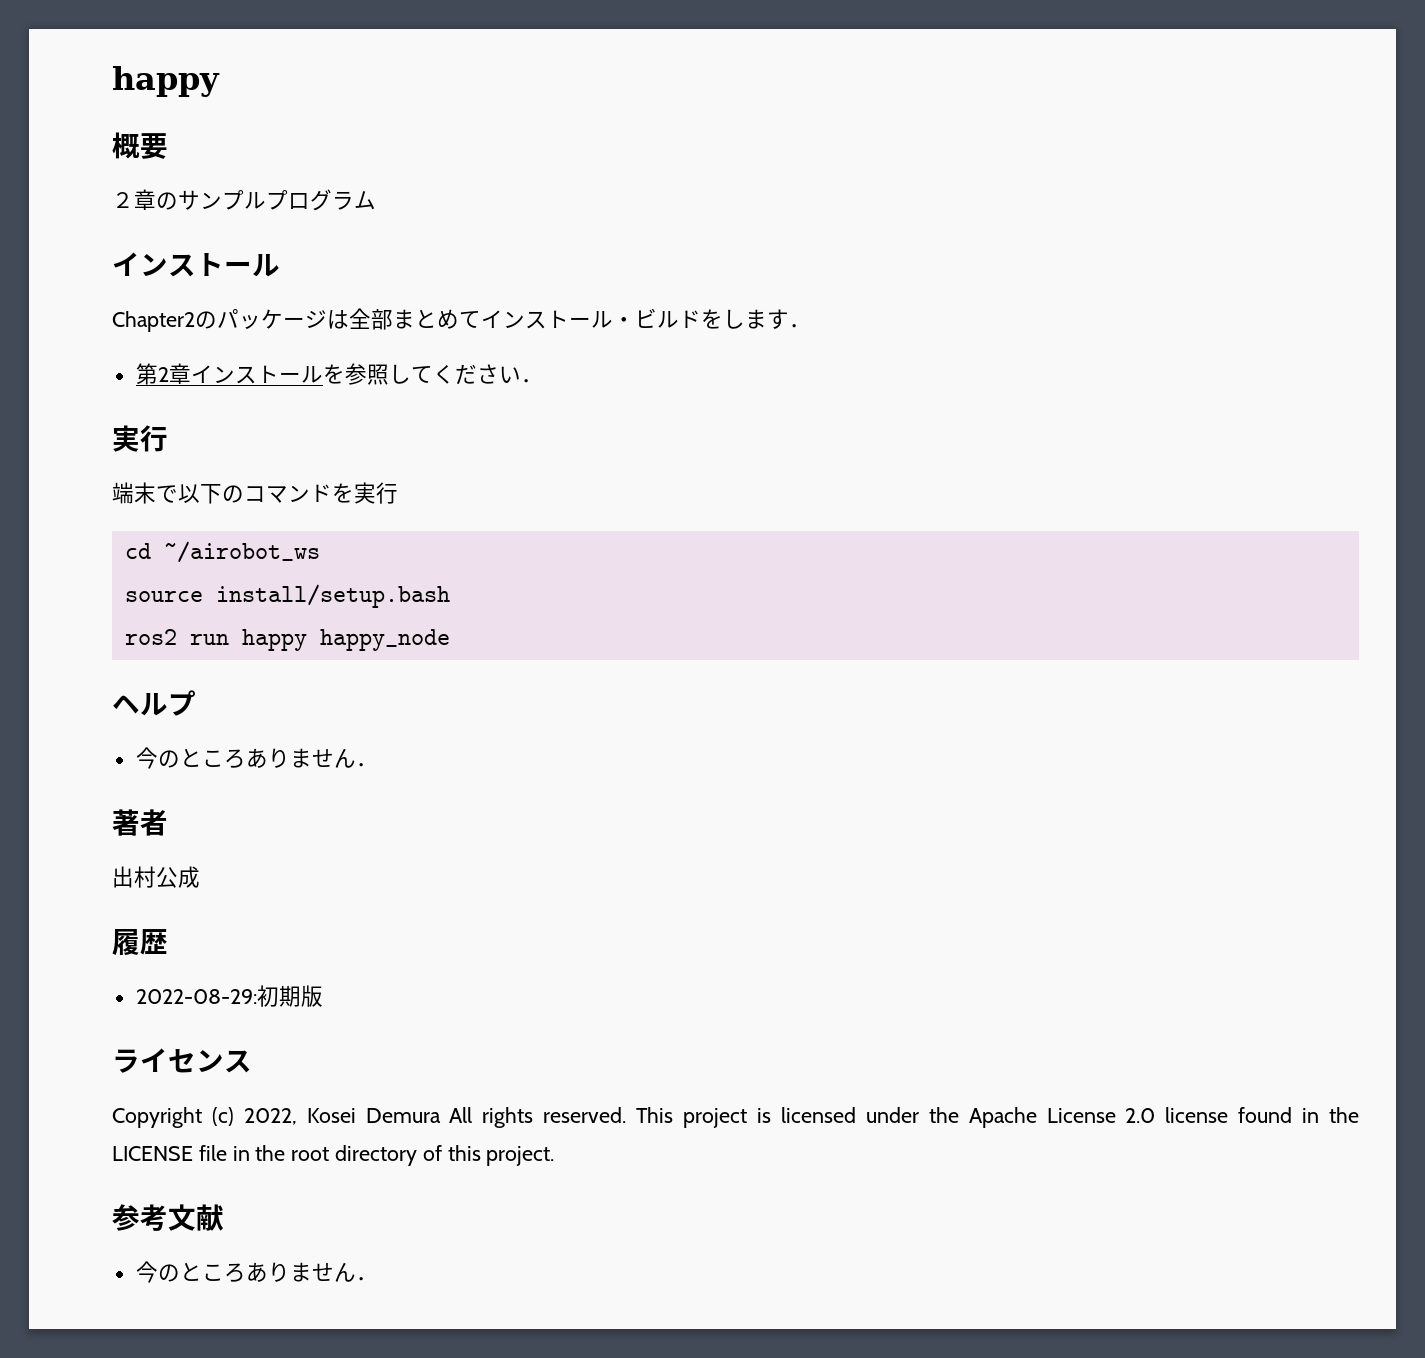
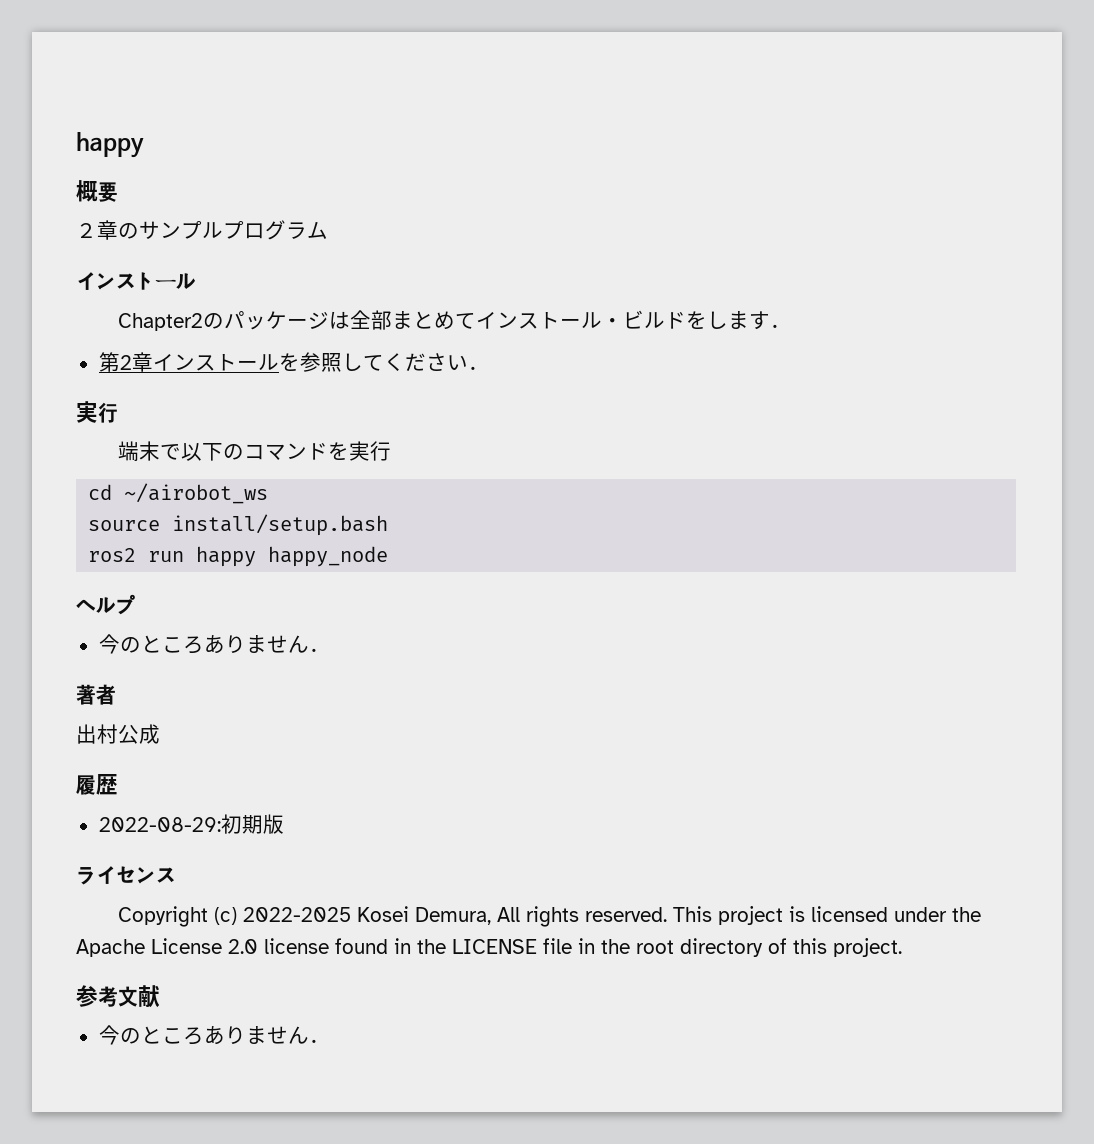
[243,1108,441,1125] 2022, Kosei Demura -> [243,906,492,925] 2022-2025 Kosei Demura,

